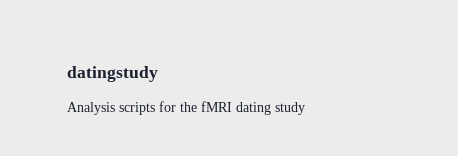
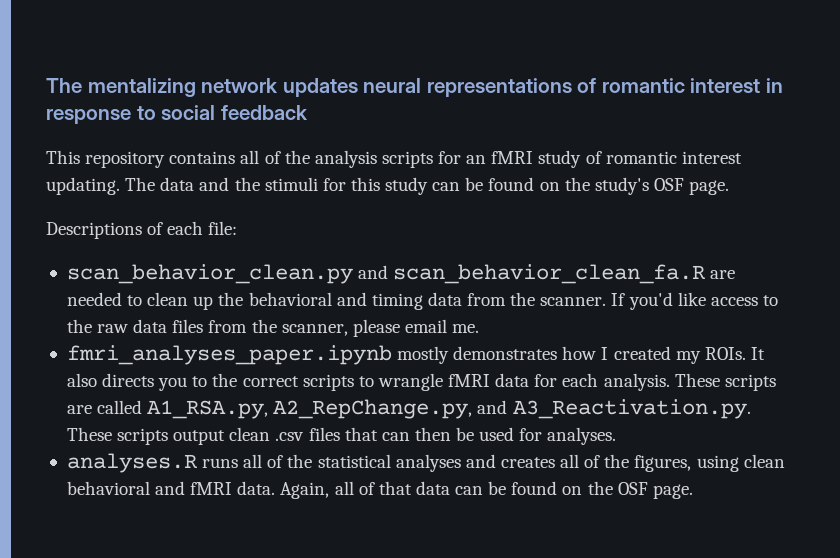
[67,66,158,82] [67,101,305,115] datingstudy // Analysis scripts for the fMRI dating study -> [46,78,783,97] [46,105,308,124] [46,150,742,168] [46,177,730,195] [46,221,238,239] [66,264,736,284] [66,292,778,310] [66,319,480,337] [66,345,765,365] [66,373,776,391] [66,399,751,419] [66,427,617,445] [66,453,785,473] [66,481,693,499] The mentalizing network updates neural representations of romantic interest in response to social feedback // This repository contains all of the analysis scripts for an fMRI study of romantic interest updating. The data and the stimuli for this study can be found on the study's OSF page. // Descriptions of each file: // scan_behavior_clean.py and scan_behavior_clean_fa.R are needed to clean up the behavioral and timing data from the scanner. If you'd like access to the raw data files from the scanner, please email me. // fmri_analyses_paper.ipynb mostly demonstrates how I created my ROIs. It also directs you to the correct scripts to wrangle fMRI data for each analysis. These scripts are called A1_RSA.py, A2_RepChange.py, and A3_Reactivation.py. These scripts output clean .csv files that can then be used for analyses. // analyses.R runs all of the statistical analyses and creates all of the figures, using clean behavioral and fMRI data. Again, all of that data can be found on the OSF page.

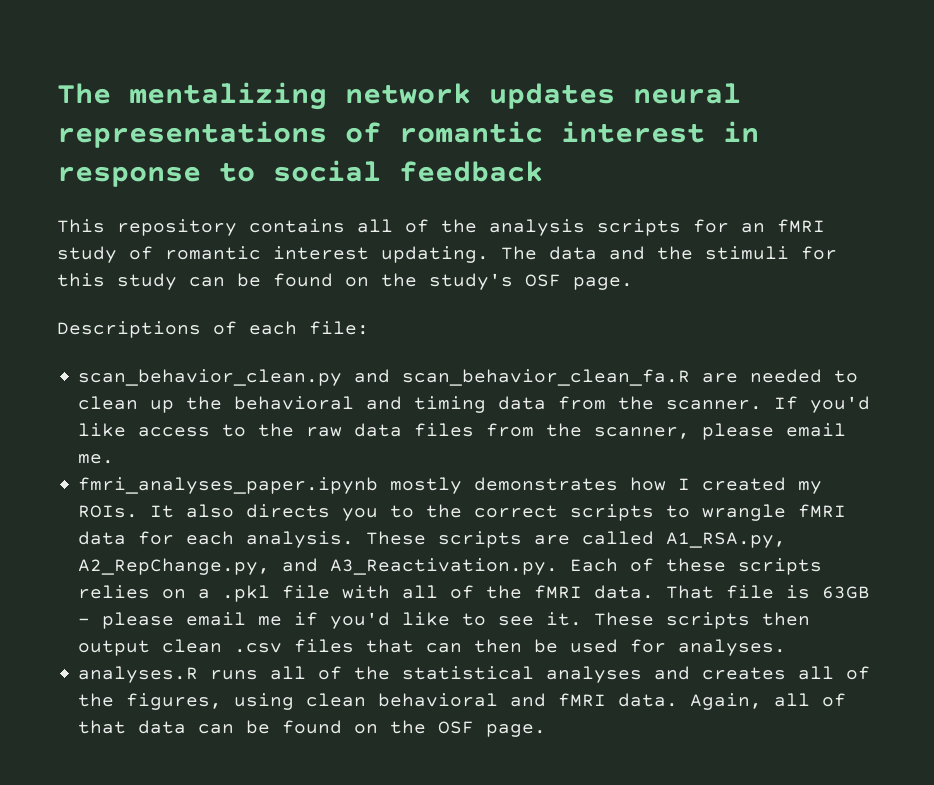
[66,427,169,445] These scripts -> [570,558,823,575] [78,585,871,602] [78,612,811,629] Each of these scripts relies on a .pkl file with all of the fMRI data. That file is 63GB - please email me if you'd like to see it. These scripts then

